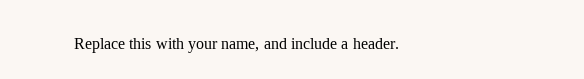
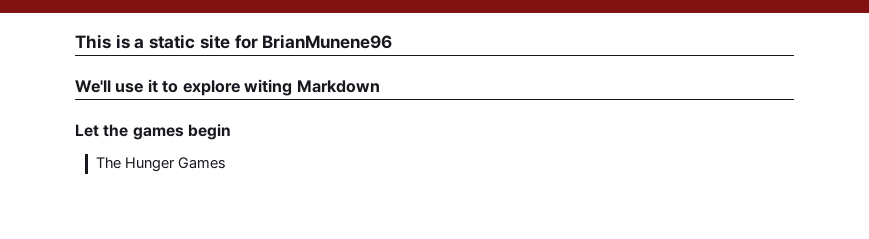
[74,38,399,53] Replace this with your name, and include a header. -> [75,34,393,49] [75,79,380,96] [75,124,231,140] [95,157,225,172] This is a static site for BrianMunene96 // We'll use it to explore witing Markdown // Let the games begin // The Hunger Games

